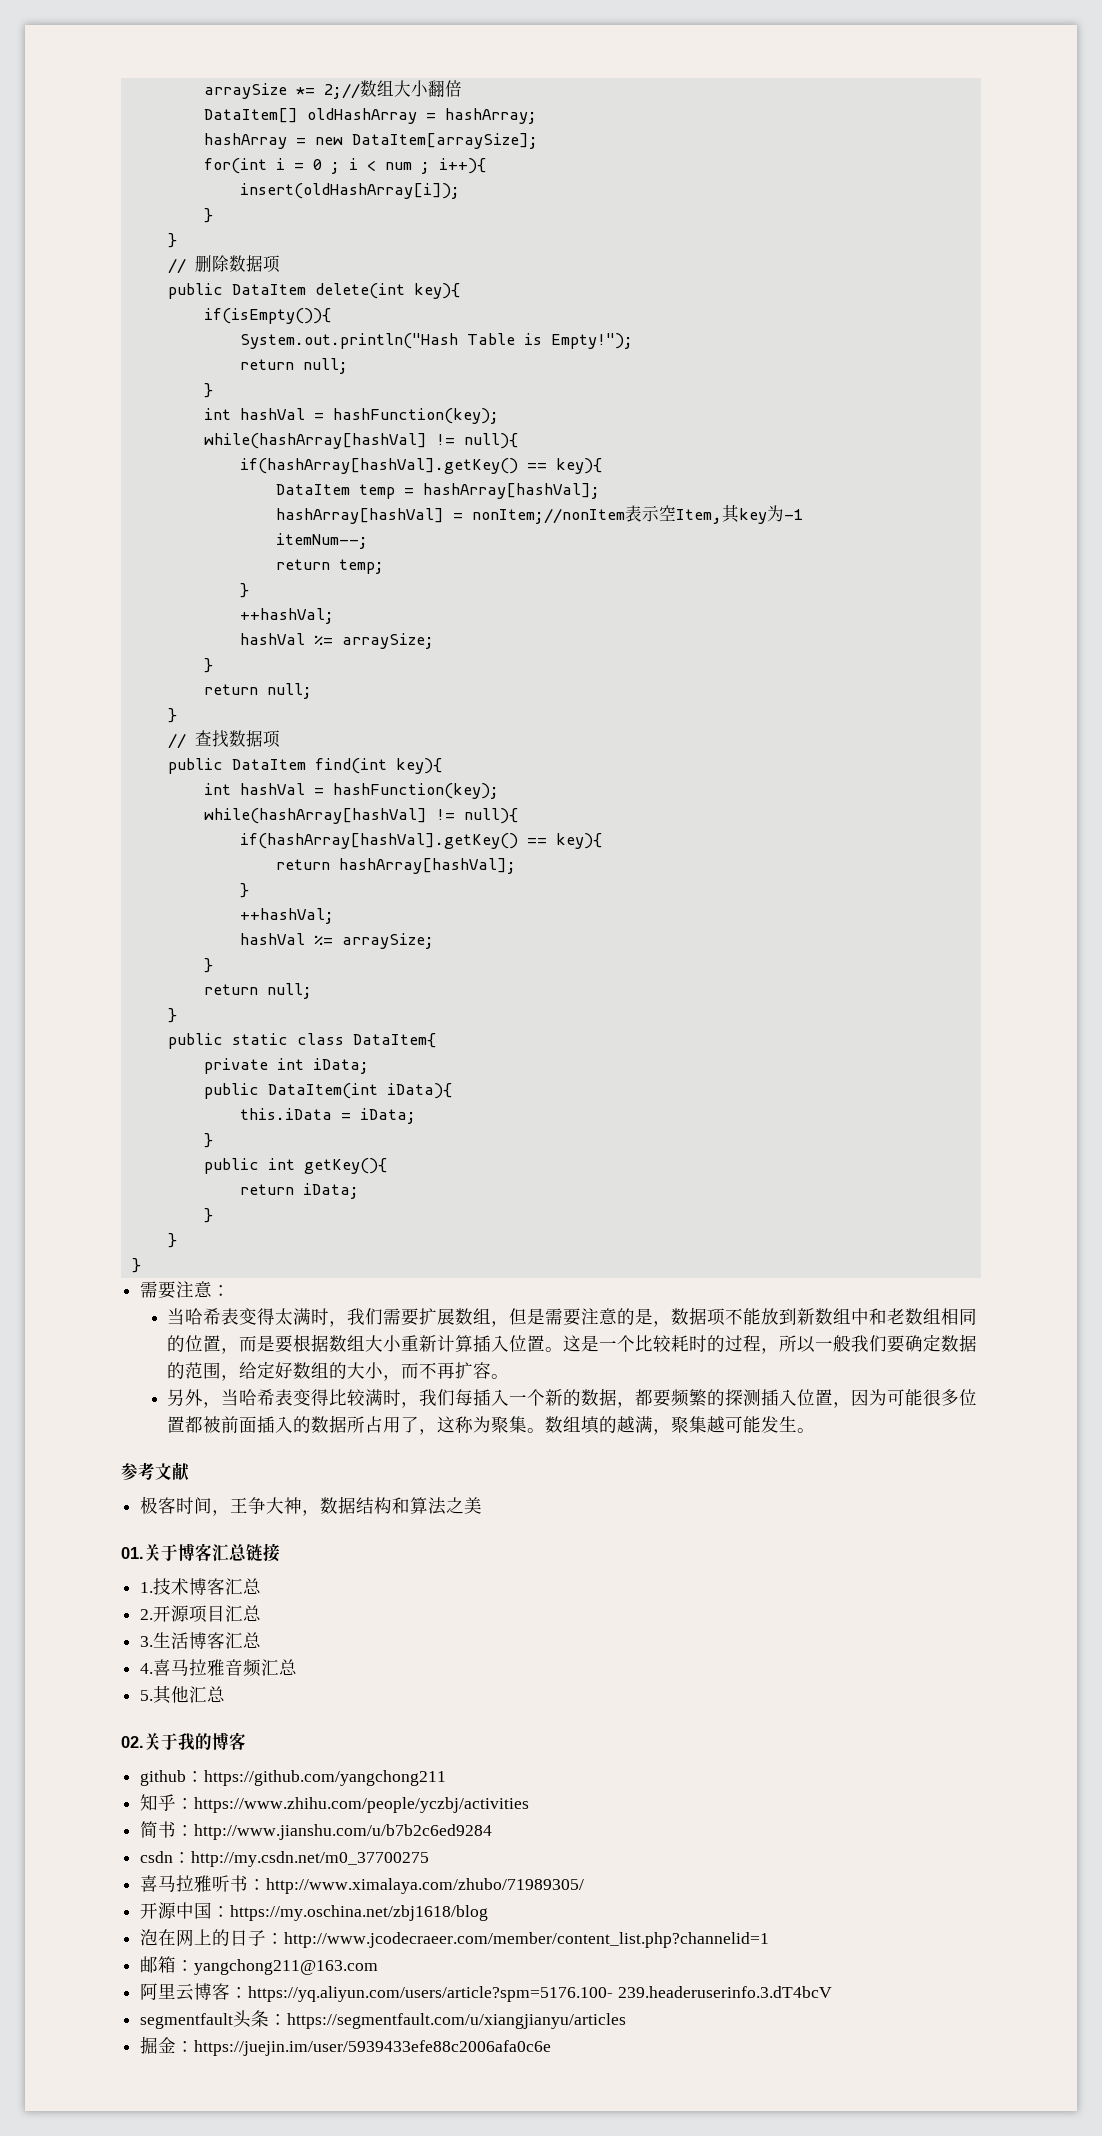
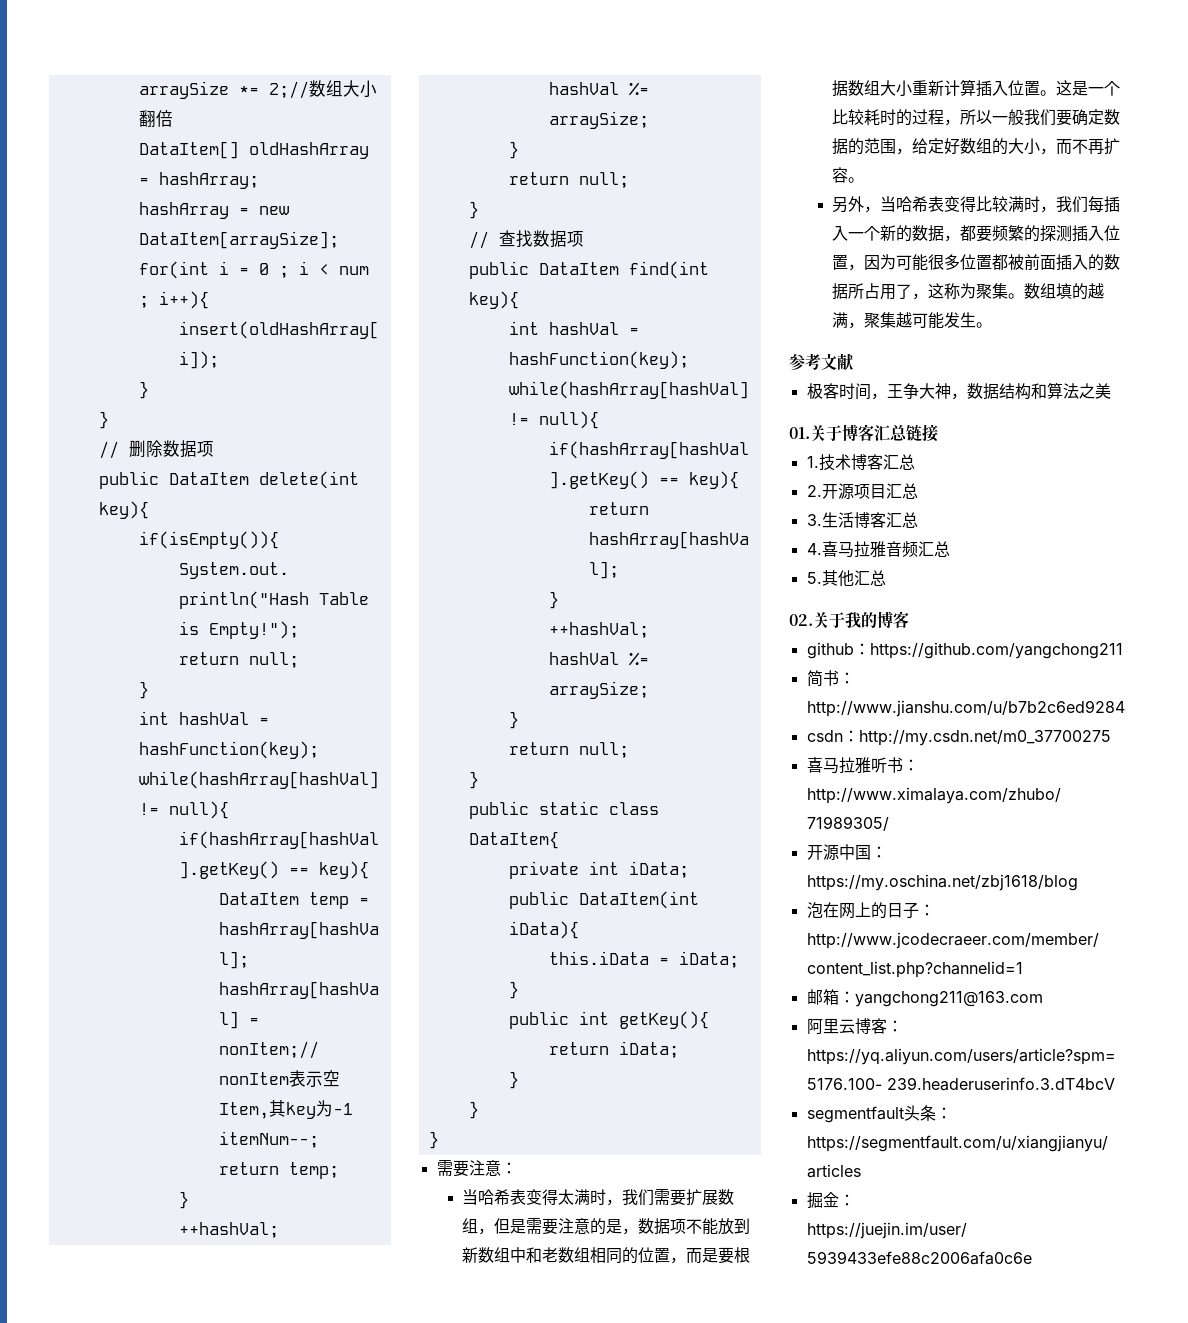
[140,1794,530,1813] // 知乎：https://www.zhihu.com/people/yczbj/activities -> (1123, 650) none

